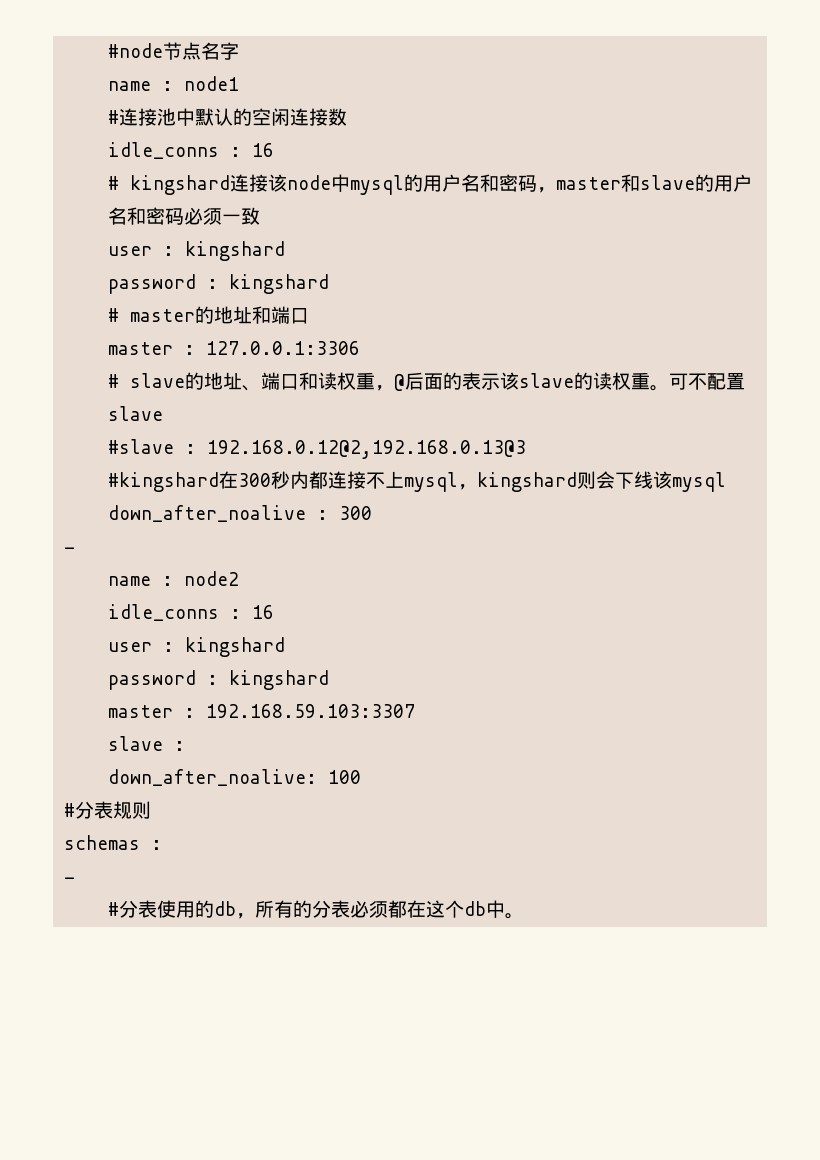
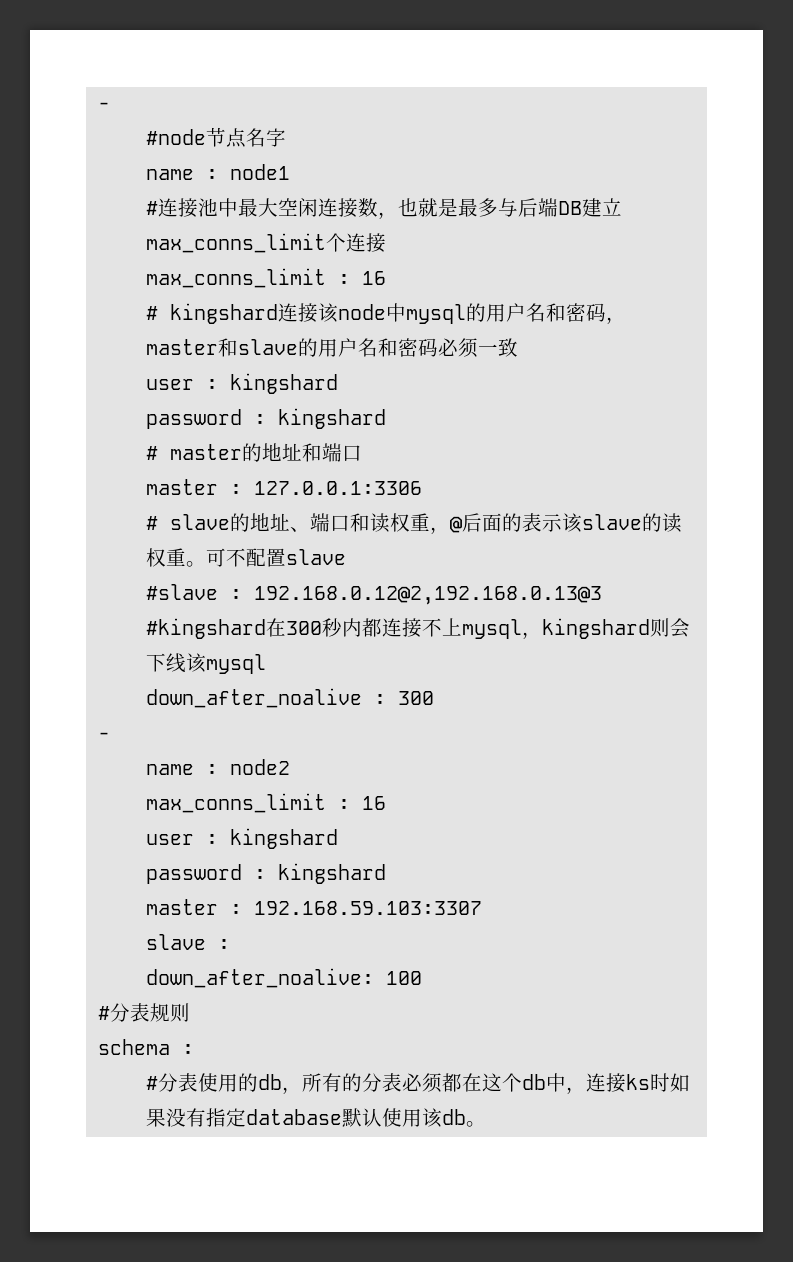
(107, 50) none -> [98,102,110,110] - //
[194,108,252,126] 默认的 -> [238,198,278,217] 最大
[107,142,219,159] // idle_conns -> [378,198,622,219] [146,233,386,253] [146,268,326,288] ，也就是最多与后端DB建立max_conns_limit个连接 // max_conns_limit
[107,604,219,621] idle_conns -> [146,793,326,813] max_conns_limit
[63,835,162,850] [63,877,75,883] schemas : // - -> [98,1039,194,1055] schema :
(505, 909) none -> [566,1073,690,1094] [146,1108,466,1128] ，连接ks时如果没有指定database默认使用该db

